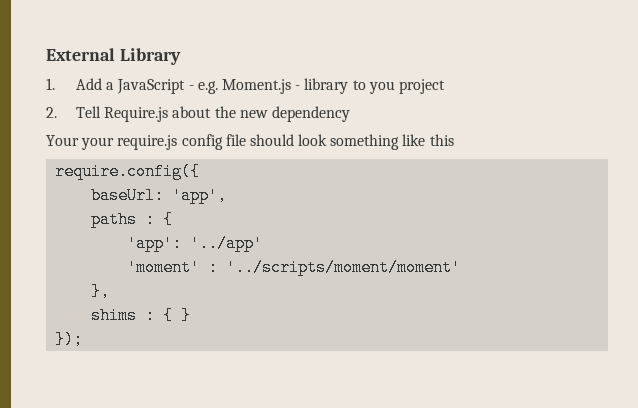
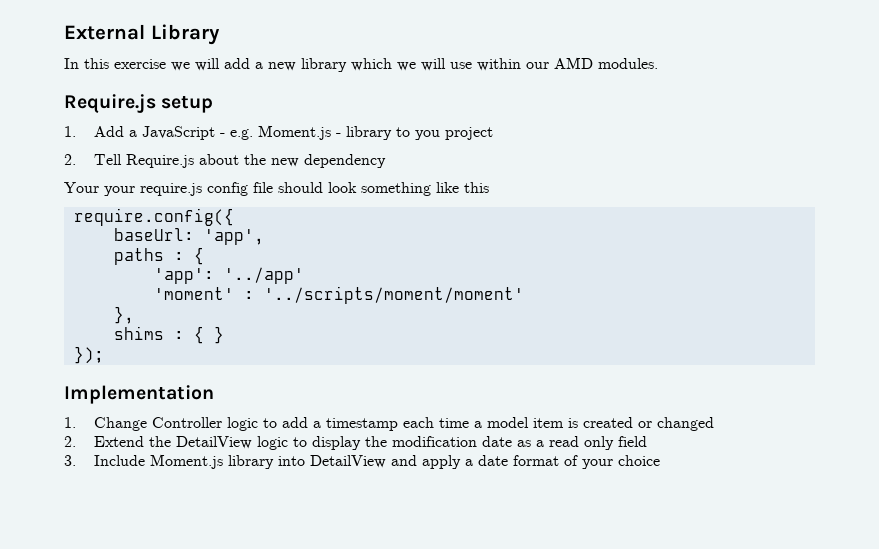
(181, 56) none -> [64,57,658,72] [64,94,214,113] // In this exercise we will add a new library which we will use within our AMD modules. // Require.js setup
(84, 339) none -> [64,385,214,404] [64,417,715,431] [64,436,648,450] [64,454,661,469] // Implementation // 1. Change Controller logic to add a timestamp each time a model item is created or changed // 2. Extend the DetailView logic to display the modification date as a read only field // 3. Include Moment.js library into DetailView and apply a date format of your choice

